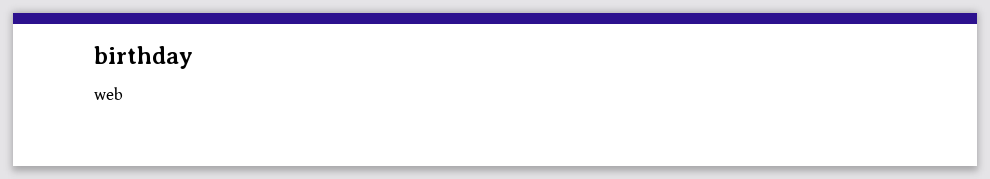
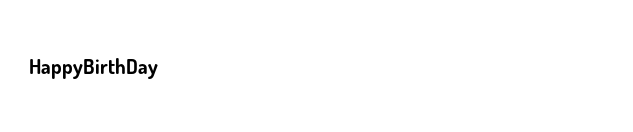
[94,46,193,69] [94,87,123,100] birthday // web -> [29,58,158,79] HappyBirthDay

